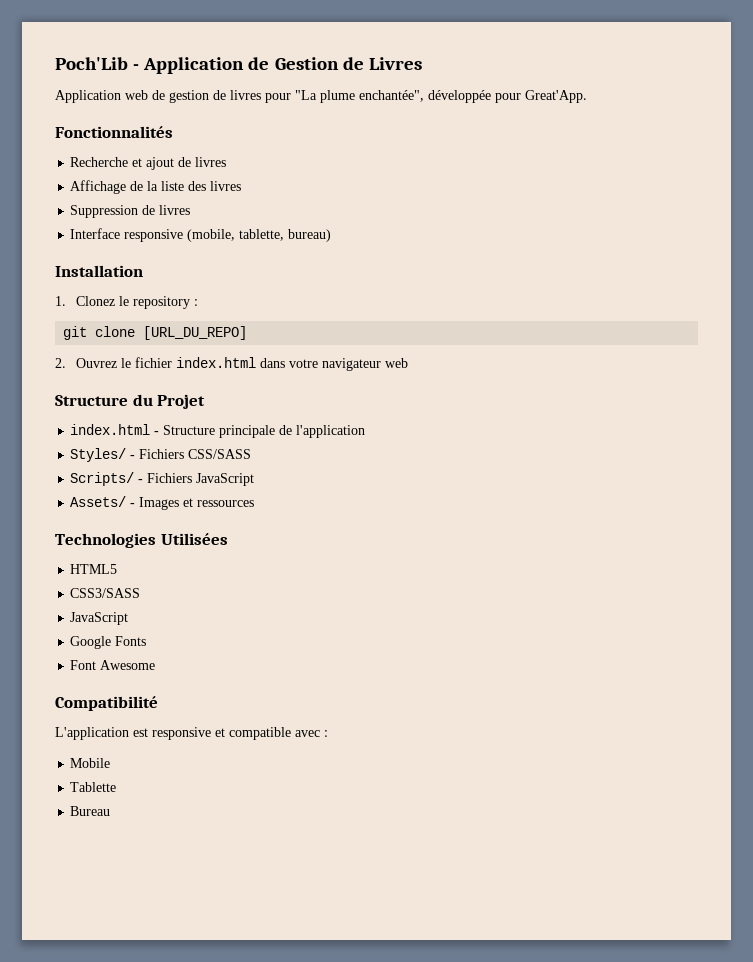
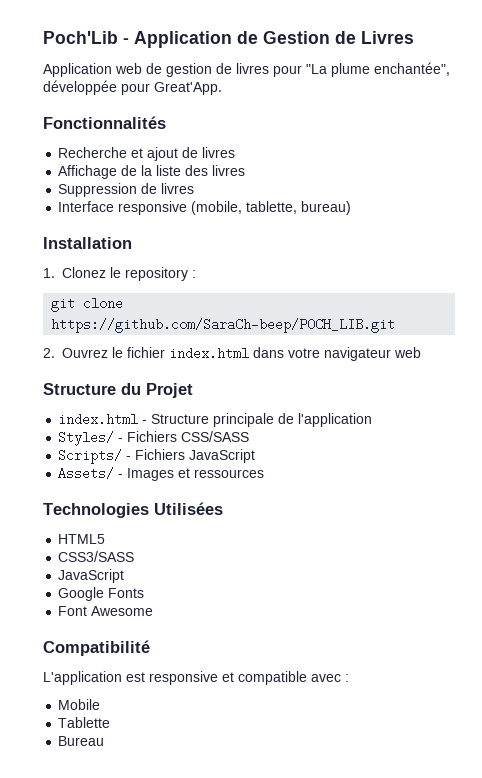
[143,326,248,340] [URL_DU_REPO] -> [51,318,396,333] https://github.com/SaraCh-beep/P0CH_LIB.git

